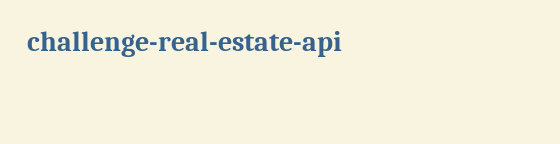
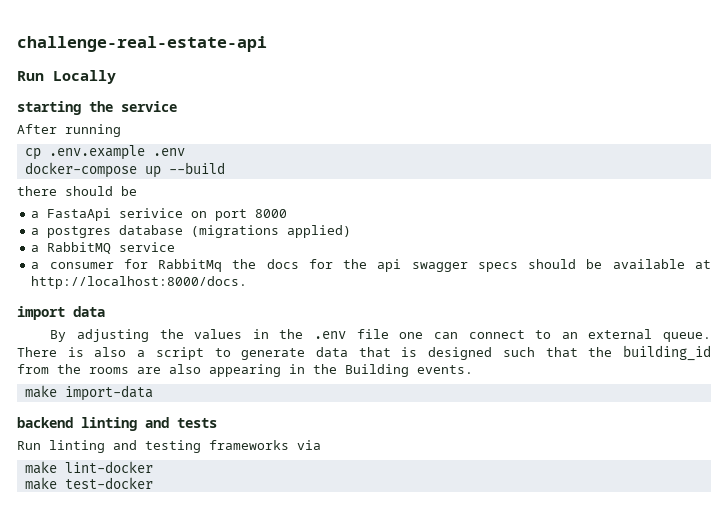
(342, 44) none -> [17,70,116,84] [17,101,177,115] [17,124,121,137] [24,145,185,160] [24,162,225,178] [17,186,137,196] [31,208,288,221] [31,225,352,238] [31,242,176,254] [31,259,712,272] [31,276,248,289] [17,306,105,320] [50,329,711,342] [17,345,711,361] [17,364,473,377] [24,385,153,401] [17,417,217,431] [17,440,321,453] [24,461,153,474] [24,477,153,490] // Run Locally // starting the service // After running // cp .env.example .env // docker-compose up --build // there should be // a FastaApi serivice on port 8000 // a postgres database (migrations applied) // a RabbitMQ service // a consumer for RabbitMq the docs for the api swagger specs should be available at http://localhost:8000/docs. // import data // By adjusting the values in the .env file one can connect to an external queue. There is also a script to generate data that is designed such that the building_id from the rooms are also appearing in the Building events. // make import-data // backend linting and tests // Run linting and testing frameworks via // make lint-docker // make test-docker

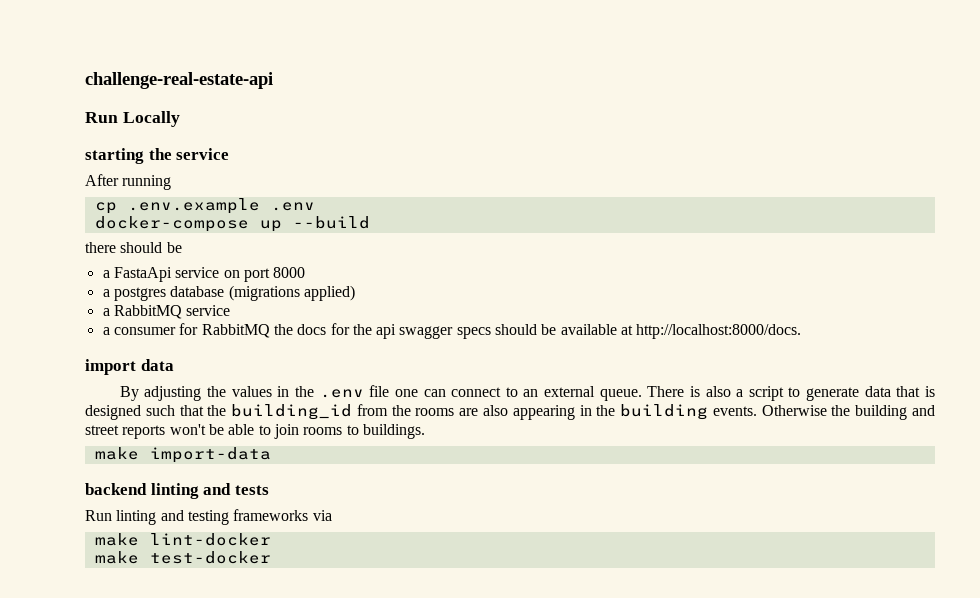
[119,208,184,218] serivice -> [175,267,220,278] service
[158,259,223,272] RabbitMq -> [201,324,270,338] RabbitMQ
[345,364,409,377] Building -> [620,404,709,420] building
(473, 369) none -> [761,405,936,420] [85,424,425,439] Otherwise the building and street reports won't be able to join rooms to buildings.

